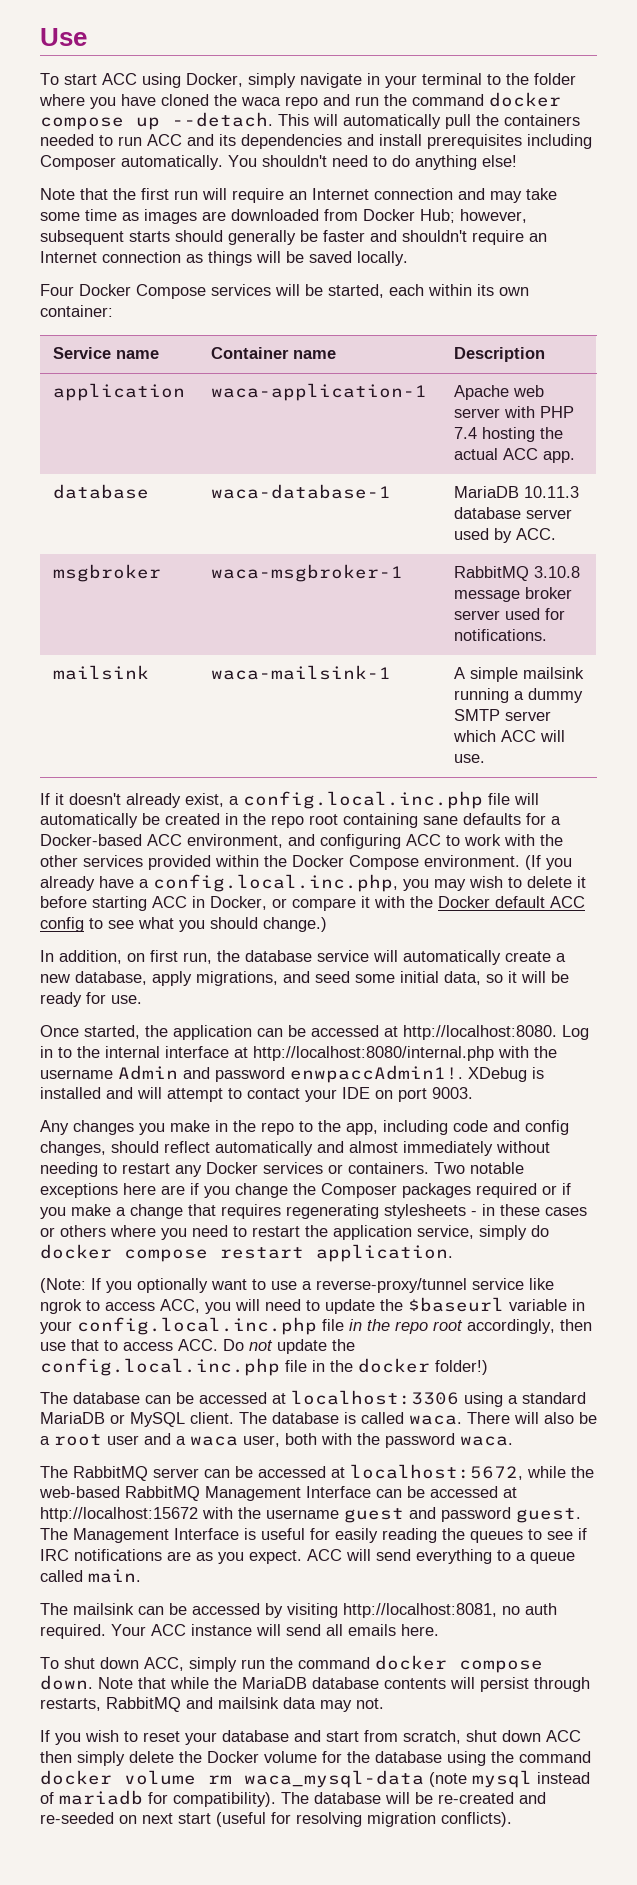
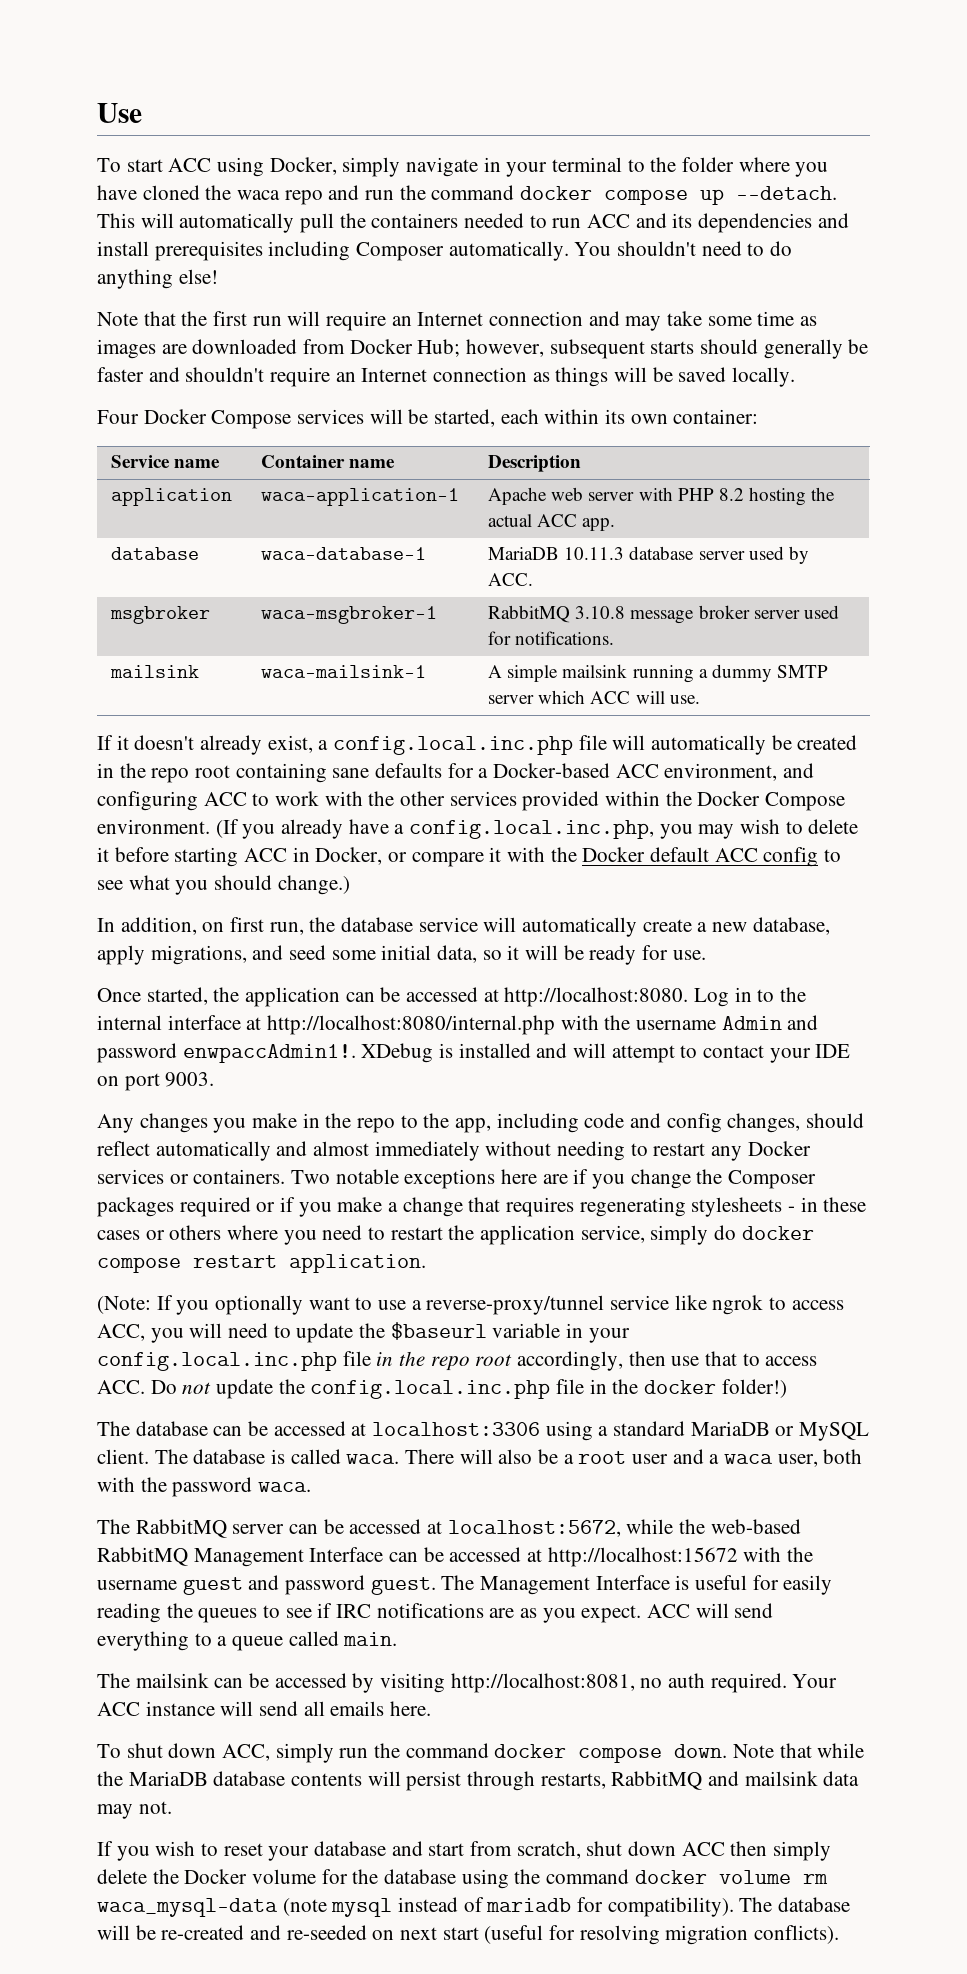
[453,427,477,439] 7.4 -> [718,488,744,501] 8.2

